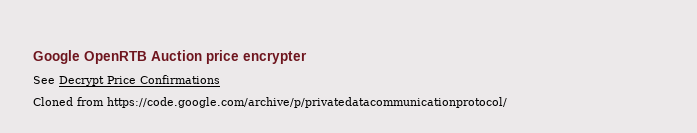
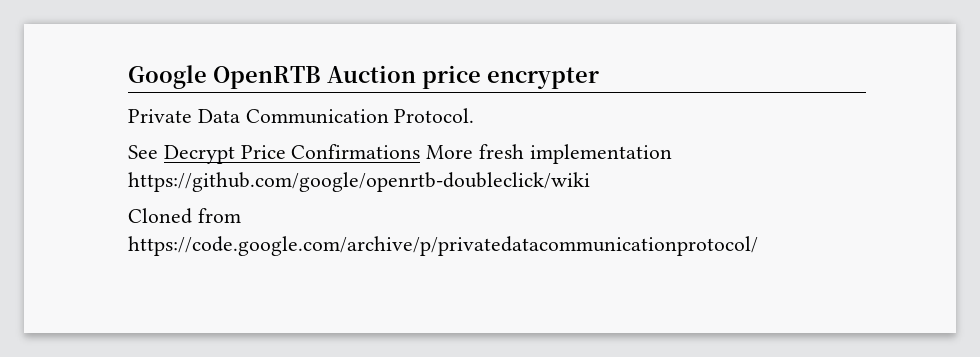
(307, 57) none -> [128,108,475,124] // Private Data Communication Protocol.
(220, 79) none -> [426,144,672,164] [128,172,590,192] More fresh implementation https://github.com/google/openrtb-doubleclick/wiki

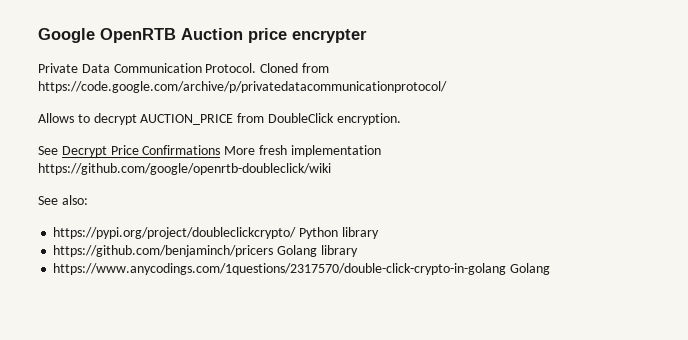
(475, 115) none -> [260,63,329,73] [38,81,447,93] [38,113,401,125] Cloned from https://code.google.com/archive/p/privatedatacommunicationprotocol/ // Allows to decrypt AUCTION_PRICE from DoubleClick encryption.
[128,208,241,224] [128,236,758,256] Cloned from https://code.google.com/archive/p/privatedatacommunicationprotocol/ -> [38,195,88,205] [53,227,379,239] [53,245,358,257] [53,263,551,275] See also: // https://pypi.org/project/doubleclickcrypto/ Python library // https://github.com/benjaminch/pricers Golang library // https://www.anycodings.com/1questions/2317570/double-click-crypto-in-golang Golang

